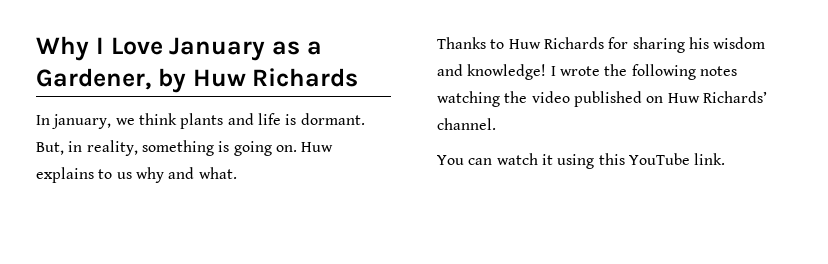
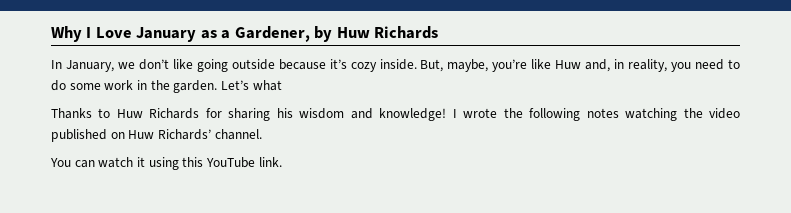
[52,113,365,129] [36,140,334,156] [36,167,237,183] january, we think plants and life is dormant. But, in reality, something is going on. Huw explains to us why and what. -> [65,59,741,72] [51,80,282,93] January, we don’t like going outside because it’s cozy inside. But, maybe, you’re like Huw and, in reality, you need to do some work in the garden. Let’s what

